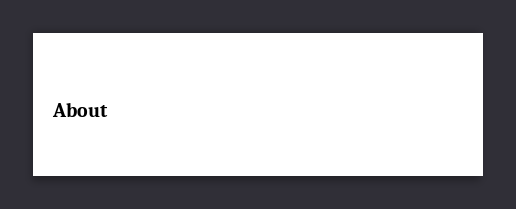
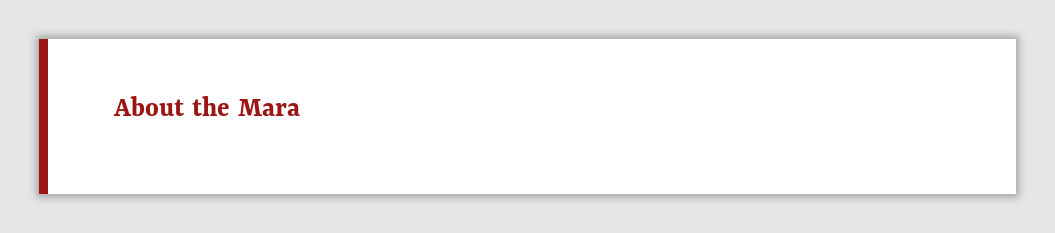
(108, 109) none -> [191,96,300,116] the Mara

